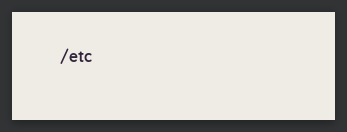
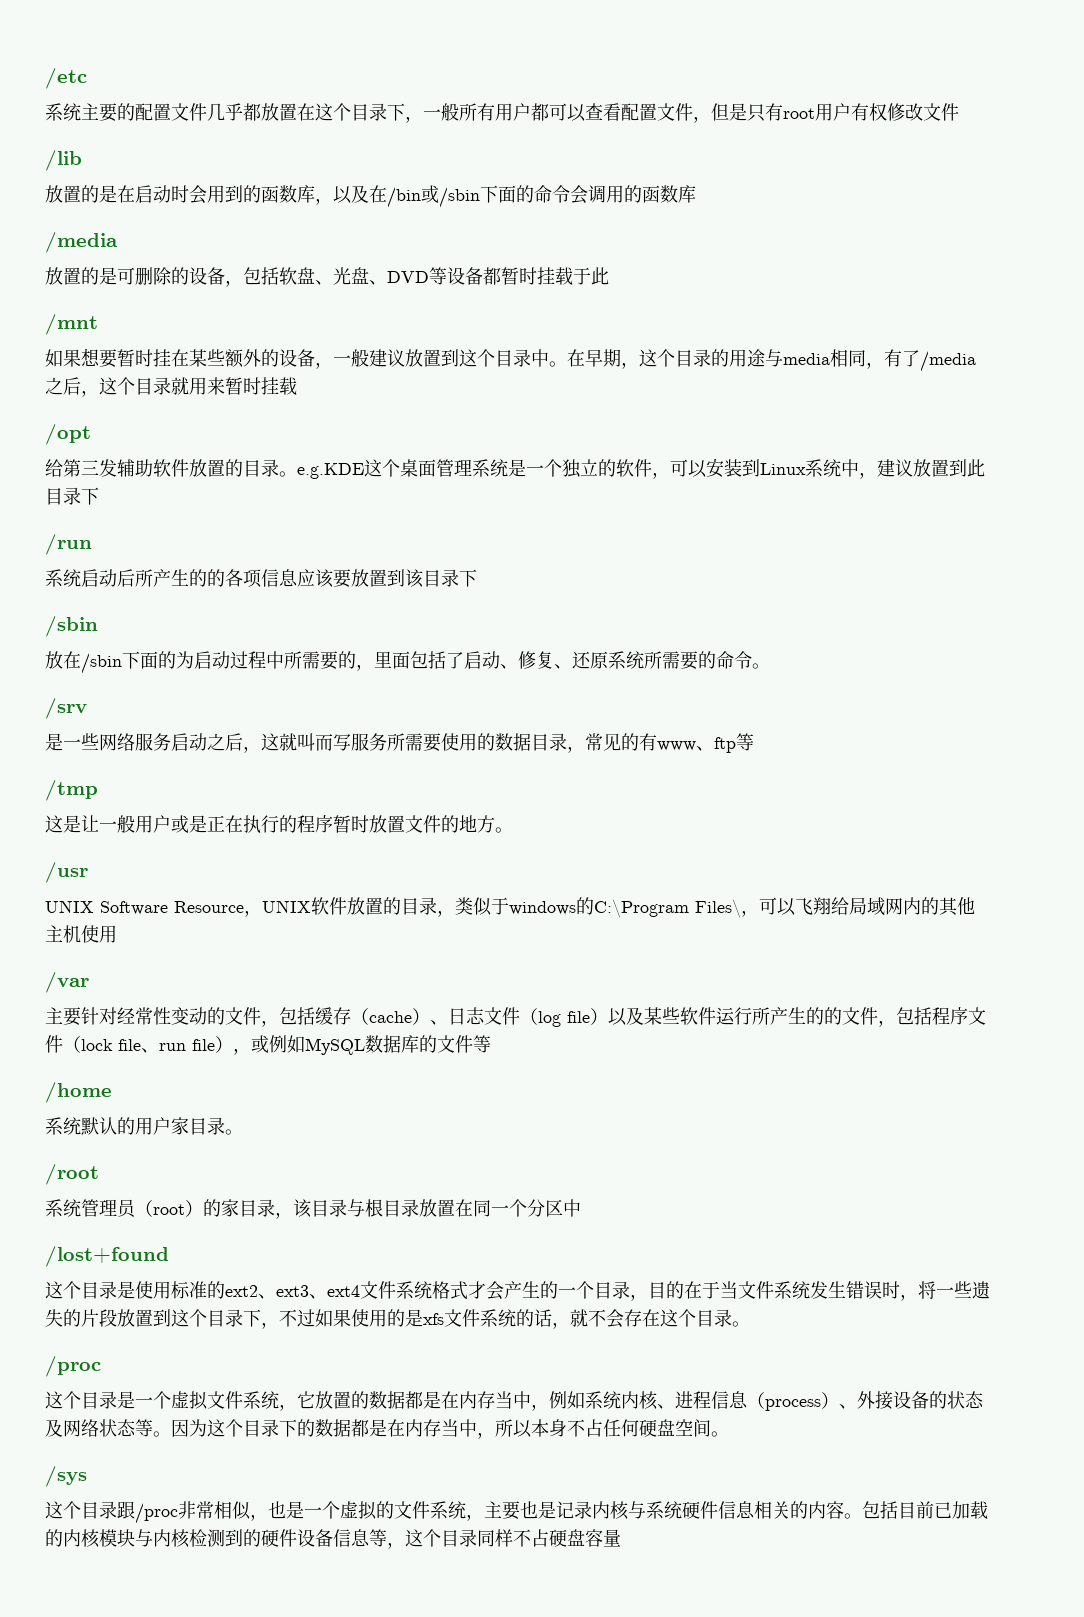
(92, 56) none -> [45,103,959,123] [45,150,82,171] [45,185,696,208] [45,232,118,253] [45,267,609,287] [45,314,98,335] [45,348,976,372] [45,377,297,397] [45,424,91,445] [45,458,985,479] [45,487,99,505] [45,534,92,555] [45,569,477,588] [45,616,98,637] [45,651,770,674] [45,698,87,719] [45,733,754,753] [45,780,98,801] [45,815,513,833] [45,862,88,883] [45,897,975,918] [45,925,117,943] [45,972,89,993] [45,1007,986,1027] [45,1035,491,1055] [45,1082,112,1103] [45,1117,243,1135] [45,1164,99,1185] [45,1199,581,1219] [45,1246,169,1267] [45,1281,990,1301] [45,1309,750,1329] [45,1356,101,1377] [45,1391,984,1411] [45,1419,729,1439] [45,1466,87,1487] [45,1501,988,1524] [45,1529,621,1549] // 系统主要的配置文件几乎都放置在这个目录下，一般所有用户都可以查看配置文件，但是只有root用户有权修改文件 // /lib // 放置的是在启动时会用到的函数库，以及在/bin或/sbin下面的命令会调用的函数库 // /media // 放置的是可删除的设备，包括软盘、光盘、DVD等设备都暂时挂载于此 // /mnt // 如果想要暂时挂在某些额外的设备，一般建议放置到这个目录中。在早期，这个目录的用途与media相同，有了/media之后，这个目录就用来暂时挂载 // /opt // 给第三发辅助软件放置的目录。e.g.KDE这个桌面管理系统是一个独立的软件，可以安装到Linux系统中，建议放置到此目录下 // /run // 系统启动后所产生的的各项信息应该要放置到该目录下 // /sbin // 放在/sbin下面的为启动过程中所需要的，里面包括了启动、修复、还原系统所需要的命令。 // /srv // 是一些网络服务启动之后，这就叫而写服务所需要使用的数据目录，常见的有www、ftp等 // /tmp // 这是让一般用户或是正在执行的程序暂时放置文件的地方。 // /usr // UNIX Software Resource，UNIX软件放置的目录，类似于windows的C:\Program Files\，可以飞翔给局域网内的其他主机使用 // /var // 主要针对经常性变动的文件，包括缓存（cache）、日志文件（log file）以及某些软件运行所产生的的文件，包括程序文件（lock file、run file），或例如MySQL数据库的文件等 // /home // 系统默认的用户家目录。 // /root // 系统管理员（root）的家目录，该目录与根目录放置在同一个分区中 // /lost+found // 这个目录是使用标准的ext2、ext3、ext4文件系统格式才会产生的一个目录，目的在于当文件系统发生错误时，将一些遗失的片段放置到这个目录下，不过如果使用的是xfs文件系统的话，就不会存在这个目录。 // /proc // 这个目录是一个虚拟文件系统，它放置的数据都是在内存当中，例如系统内核、进程信息（process）、外接设备的状态及网络状态等。因为这个目录下的数据都是在内存当中，所以本身不占任何硬盘空间。 // /sys // 这个目录跟/proc非常相似，也是一个虚拟的文件系统，主要也是记录内核与系统硬件信息相关的内容。包括目前已加载的内核模块与内核检测到的硬件设备信息等，这个目录同样不占硬盘容量

